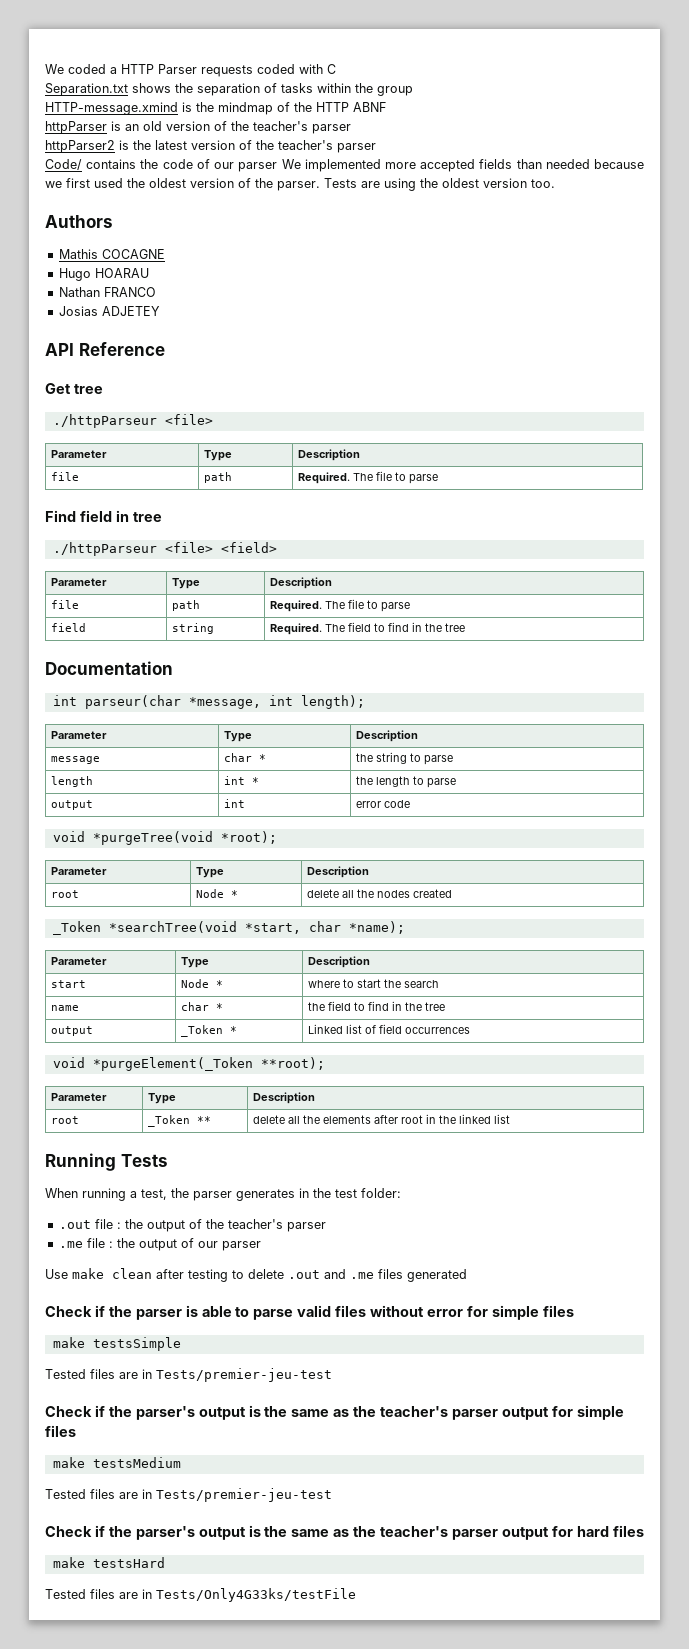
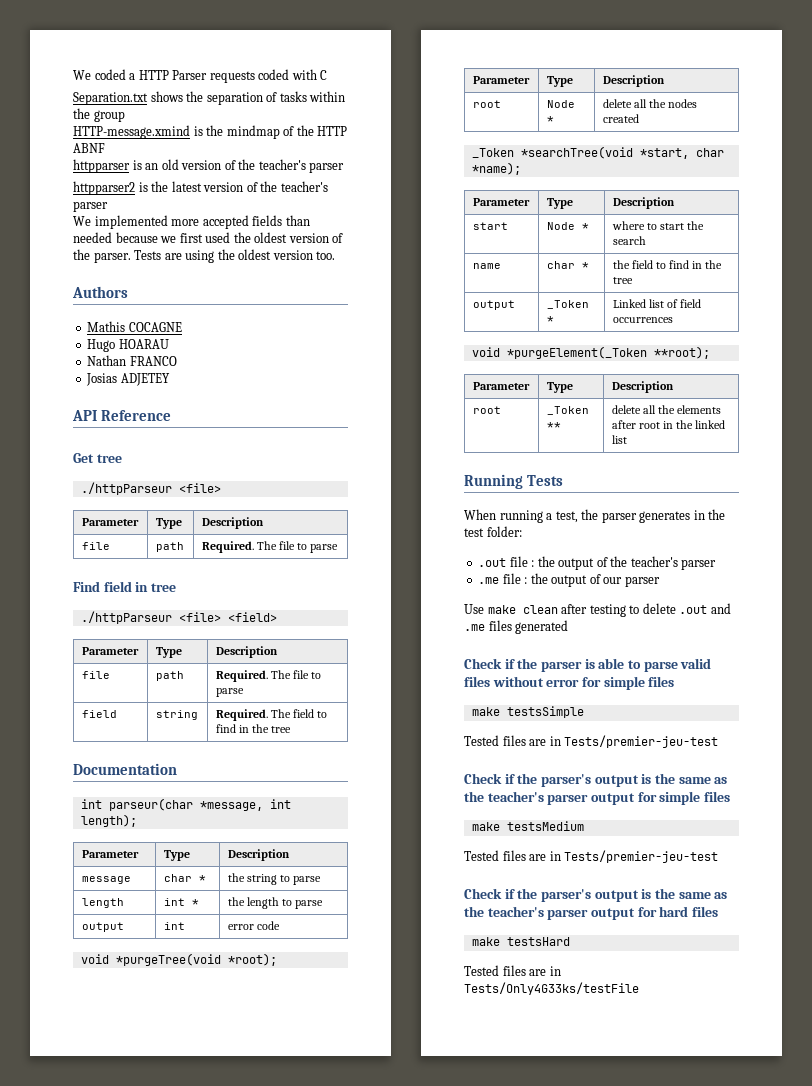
[45,121,107,134] httpParser -> [73,159,130,173] httpparser
[45,140,115,153] httpParser2 -> [73,181,135,195] httpparser2
[45,159,278,172] Code/ contains the code of our parser -> (108, 206) none

